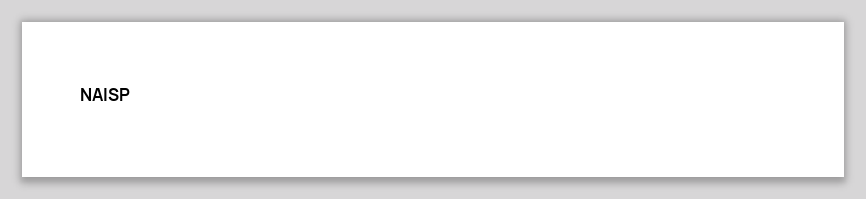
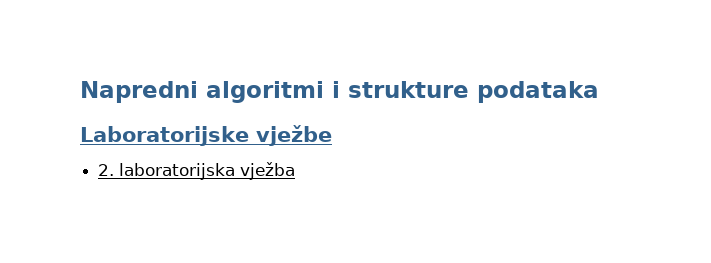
[80,88,130,101] NAISP -> [80,81,599,103] [80,125,332,146] [98,162,296,180] Napredni algoritmi i strukture podataka // Laboratorijske vježbe // 2. laboratorijska vježba

